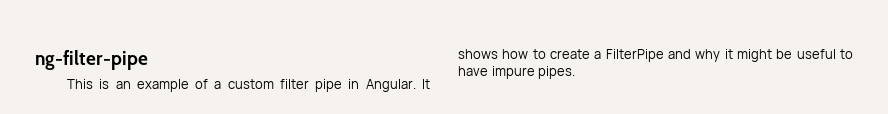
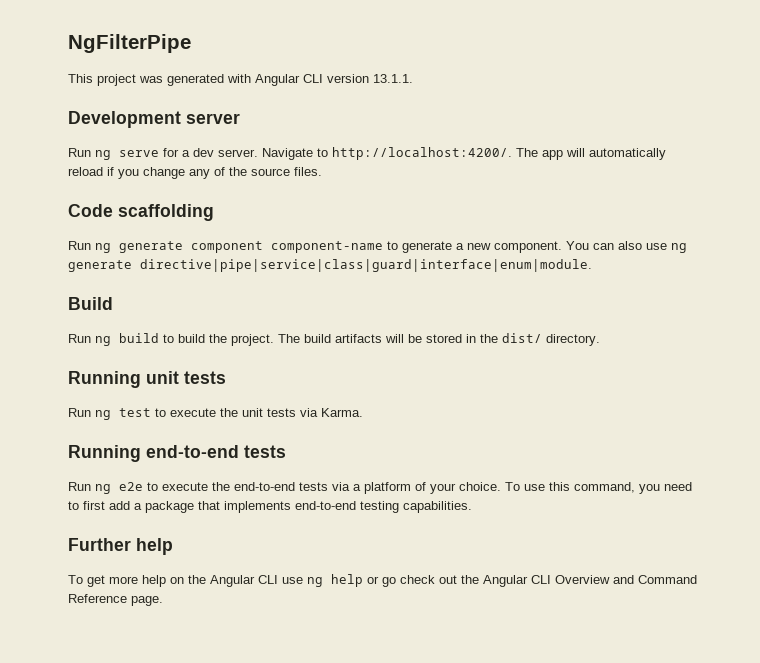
[35,50,148,70] ng-filter-pipe -> [68,34,191,53] NgFilterPipe
[99,79,430,92] [458,49,853,62] [458,66,576,79] is an example of a custom filter pipe in Angular. It shows how to create a FilterPipe and why it might be useful to have impure pipes. -> [97,74,413,86] [68,111,240,128] [68,147,666,160] [68,167,322,179] [68,204,214,221] [68,241,687,253] [68,259,592,272] [68,297,113,310] [68,333,600,346] [68,371,226,388] [68,408,363,420] [68,445,286,462] [68,482,692,494] [68,501,472,513] [68,538,173,555] [68,574,697,587] [68,594,163,606] project was generated with Angular CLI version 13.1.1. // Development server // Run ng serve for a dev server. Navigate to http://localhost:4200/. The app will automatically reload if you change any of the source files. // Code scaffolding // Run ng generate component component-name to generate a new component. You can also use ng generate directive|pipe|service|class|guard|interface|enum|module. // Build // Run ng build to build the project. The build artifacts will be stored in the dist/ directory. // Running unit tests // Run ng test to execute the unit tests via Karma. // Running end-to-end tests // Run ng e2e to execute the end-to-end tests via a platform of your choice. To use this command, you need to first add a package that implements end-to-end testing capabilities. // Further help // To get more help on the Angular CLI use ng help or go check out the Angular CLI Overview and Command Reference page.

